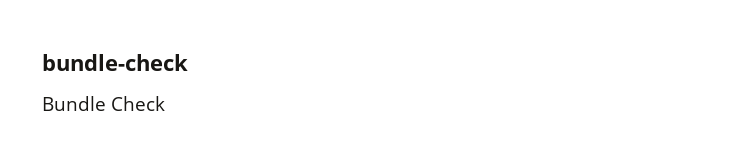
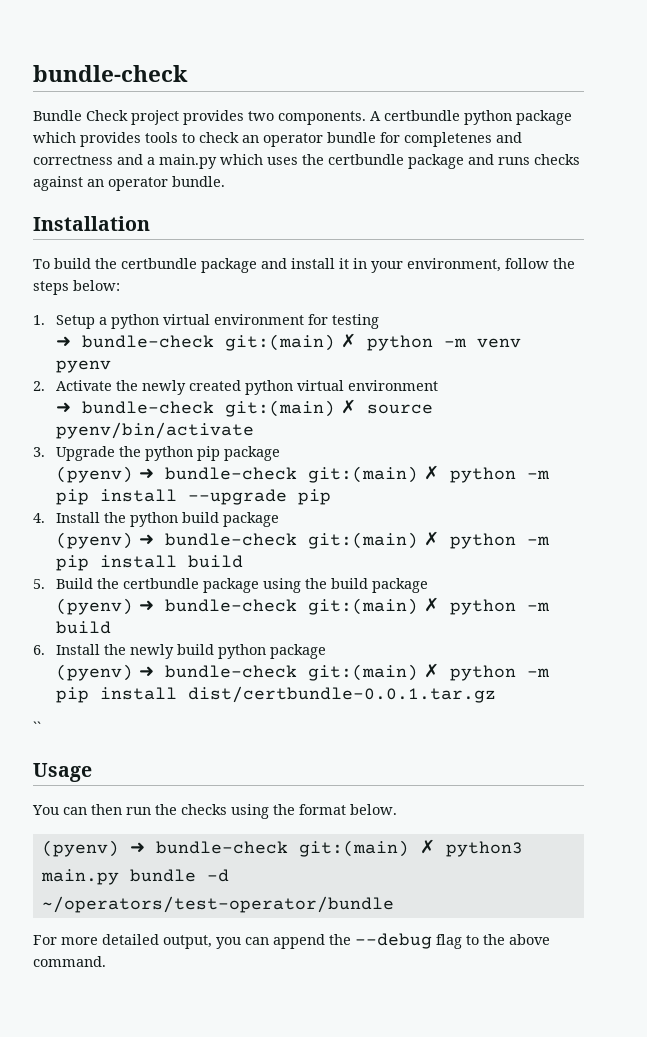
(165, 103) none -> [131,110,572,125] [33,132,522,147] [33,154,580,169] [33,176,225,191] [33,216,150,231] [33,258,575,273] [33,280,120,295] [33,314,379,329] [55,333,521,351] [55,360,111,373] [33,380,438,395] [55,399,433,417] [55,422,254,439] [33,446,280,461] [55,465,550,483] [55,489,331,505] [33,512,279,527] [55,531,550,549] [55,555,243,571] [33,578,428,593] [55,597,550,615] [55,621,111,634] [33,644,326,659] [55,663,550,681] [55,686,496,703] [33,721,41,733] [33,763,92,782] [32,804,397,819] [41,839,523,857] [40,869,229,885] [41,896,394,913] [33,933,550,949] [33,956,106,967] project provides two components. A certbundle python package which provides tools to check an operator bundle for completenes and correctness and a main.py which uses the certbundle package and runs checks against an operator bundle. // Installation // To build the certbundle package and install it in your environment, follow the steps below: // 1. Setup a python virtual environment for testing // ➜ bundle-check git:(main) ✗ python -m venv pyenv // 2. Activate the newly created python virtual environment // ➜ bundle-check git:(main) ✗ source pyenv/bin/activate // 3. Upgrade the python pip package // (pyenv) ➜ bundle-check git:(main) ✗ python -m pip install --upgrade pip // 4. Install the python build package // (pyenv) ➜ bundle-check git:(main) ✗ python -m pip install build // 5. Build the certbundle package using the build package // (pyenv) ➜ bundle-check git:(main) ✗ python -m build // 6. Install the newly build python package // (pyenv) ➜ bundle-check git:(main) ✗ python -m pip install dist/certbundle-0.0.1.tar.gz // `` // Usage // You can then run the checks using the format below. // (pyenv) ➜ bundle-check git:(main) ✗ python3 main.py bundle -d ~/operators/test-operator/bundle // For more detailed output, you can append the --debug flag to the above command.

